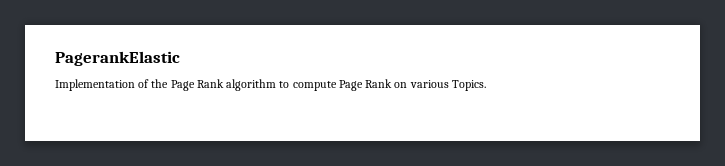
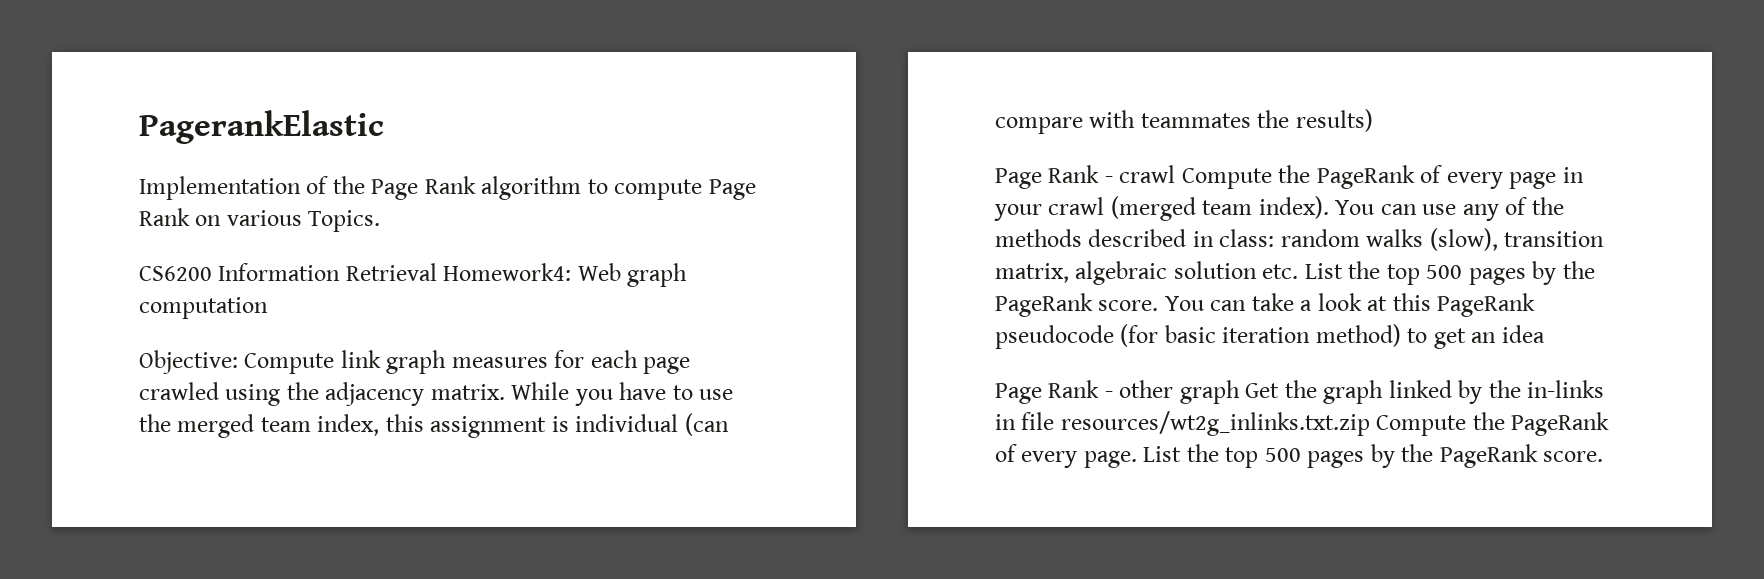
(486, 85) none -> [139,263,688,287] [139,297,268,319] [139,350,691,374] [139,382,734,406] [139,413,729,438] [995,109,1373,134] [995,165,1584,189] [994,196,1564,221] [995,228,1605,251] [995,261,1595,285] [995,293,1536,317] [995,324,1545,349] [995,380,1605,404] [995,411,1610,436] [995,444,1604,468] // CS6200 Information Retrieval Homework4: Web graph computation // Objective: Compute link graph measures for each page crawled using the adjacency matrix. While you have to use the merged team index, this assignment is individual (can compare with teammates the results) // Page Rank - crawl Compute the PageRank of every page in your crawl (merged team index). You can use any of the methods described in class: random walks (slow), transition matrix, algebraic solution etc. List the top 500 pages by the PageRank score. You can take a look at this PageRank pseudocode (for basic iteration method) to get an idea // Page Rank - other graph Get the graph linked by the in-links in file resources/wt2g_inlinks.txt.zip Compute the PageRank of every page. List the top 500 pages by the PageRank score.

